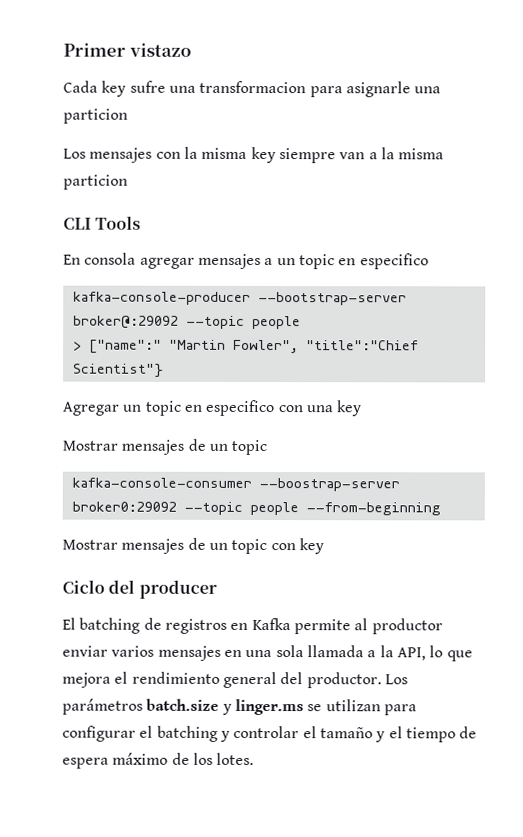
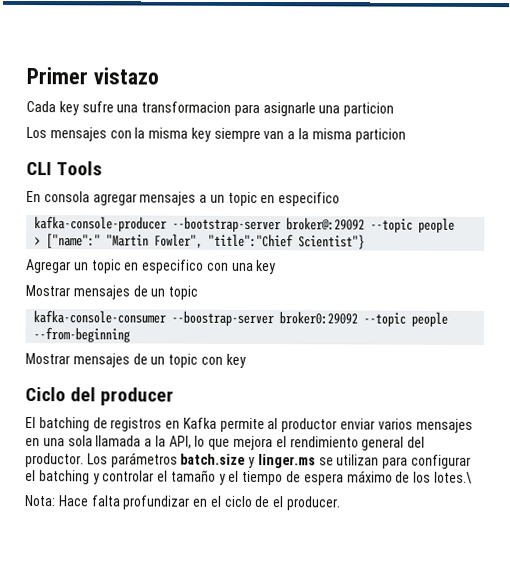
[216,752,255,765] lotes. -> [433,471,472,484] [25,494,342,511] lotes.\ // Nota: Hace falta profundizar en el ciclo de el producer.

